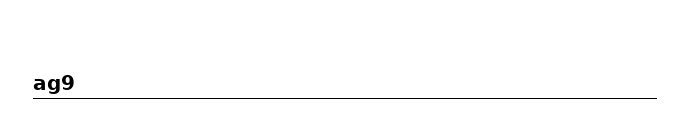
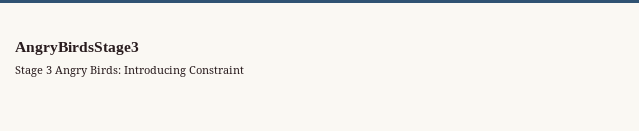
[33,75,75,94] ag9 -> [15,42,139,55] [15,66,244,77] AngryBirdsStage3 // Stage 3 Angry Birds: Introducing Constraint

